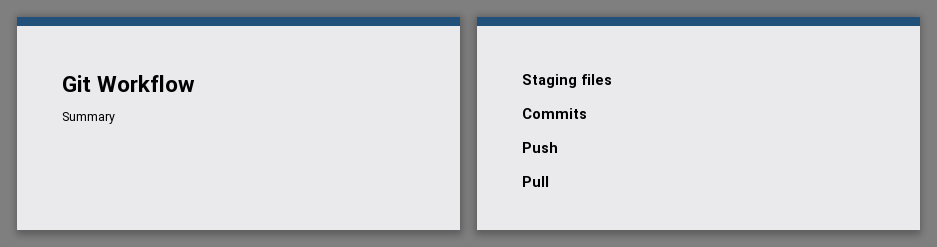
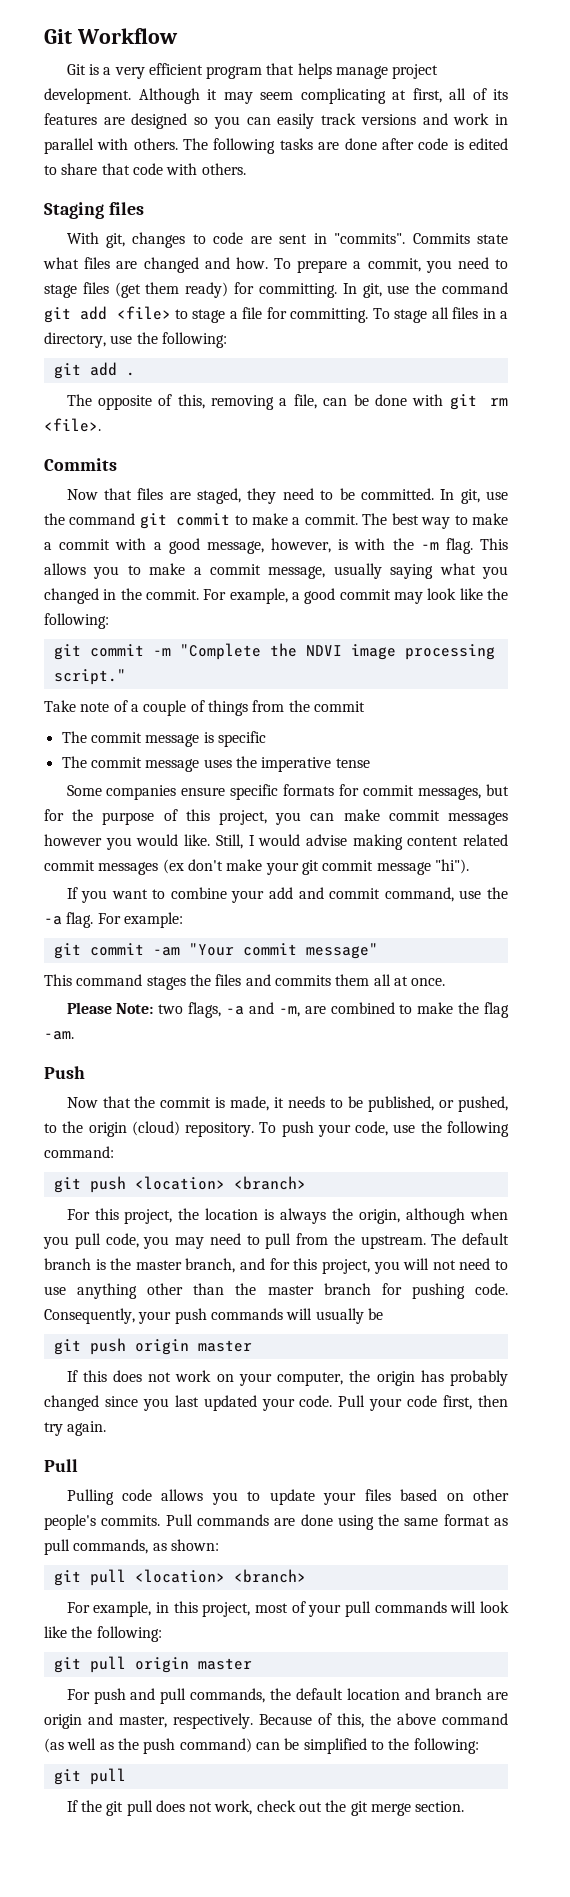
[62,112,115,124] [522,74,612,88] [522,108,587,119] [522,142,558,153] [522,176,549,187] Summary // Staging files // Commits // Push // Pull -> [66,63,439,79] [44,88,508,104] [44,113,509,129] [44,138,509,154] [44,163,246,175] [44,202,144,219] [66,232,508,248] [43,257,509,273] [44,282,508,298] [44,306,508,323] [44,332,227,348] [53,362,135,379] [66,394,509,410] [44,418,101,432] [44,458,117,471] [66,488,508,504] [44,513,509,529] [44,538,509,554] [44,563,508,579] [44,588,508,604] [44,613,109,629] [53,643,495,660] [53,669,126,685] [44,700,365,716] [61,731,266,747] [61,756,370,772] [66,784,509,800] [44,809,508,825] [44,834,508,850] [44,859,469,875] [66,887,508,903] [44,912,183,928] [53,943,378,959] [44,974,446,990] [66,1002,509,1018] [44,1031,74,1040] [44,1066,85,1079] [66,1096,508,1112] [44,1121,509,1137] [44,1146,114,1158] [53,1176,306,1193] [66,1208,508,1224] [43,1233,509,1249] [44,1258,509,1274] [44,1283,508,1299] [44,1308,383,1324] [53,1338,252,1355] [66,1370,508,1386] [44,1395,509,1411] [44,1421,107,1436] [44,1459,78,1472] [66,1489,509,1505] [44,1514,509,1530] [44,1539,219,1555] [53,1569,306,1586] [66,1601,509,1617] [44,1626,162,1642] [53,1656,252,1673] [66,1688,508,1704] [44,1713,508,1729] [44,1738,479,1754] [53,1768,126,1785] [66,1800,465,1816] Git is a very efficient program that helps manage project development. Although it may seem complicating at first, all of its features are designed so you can easily track versions and work in parallel with others. The following tasks are done after code is edited to share that code with others. // Staging files // With git, changes to code are sent in "commits". Commits state what files are changed and how. To prepare a commit, you need to stage files (get them ready) for committing. In git, use the command git add <file> to stage a file for committing. To stage all files in a directory, use the following: // git add . // The opposite of this, removing a file, can be done with git rm <file>. // Commits // Now that files are staged, they need to be committed. In git, use the command git commit to make a commit. The best way to make a commit with a good message, however, is with the -m flag. This allows you to make a commit message, usually saying what you changed in the commit. For example, a good commit may look like the following: // git commit -m "Complete the NDVI image processing script." // Take note of a couple of things from the commit // The commit message is specific // The commit message uses the imperative tense // Some companies ensure specific formats for commit messages, but for the purpose of this project, you can make commit messages however you would like. Still, I would advise making content related commit messages (ex don't make your git commit message "hi"). // If you want to combine your add and commit command, use the -a flag. For example: // git commit -am "Your commit message" // This command stages the files and commits them all at once. // Please Note: two flags, -a and -m, are combined to make the flag -am. // Push // Now that the commit is made, it needs to be published, or pushed, to the origin (cloud) repository. To push your code, use the following command: // git push <location> <branch> // For this project, the location is always the origin, although when you pull code, you may need to pull from the upstream. The default branch is the master branch, and for this project, you will not need to use anything other than the master branch for pushing code. Consequently, your push commands will usually be // git push origin master // If this does not work on your computer, the origin has probably changed since you last updated your code. Pull your code first, then try again. // Pull // Pulling code allows you to update your files based on other people's commits. Pull commands are done using the same format as pull commands, as shown: // git pull <location> <branch> // For example, in this project, most of your pull commands will look like the following: // git pull origin master // For push and pull commands, the default location and branch are origin and master, respectively. Because of this, the above command (as well as the push command) can be simplified to the following: // git pull // If the git pull does not work, check out the git merge section.

